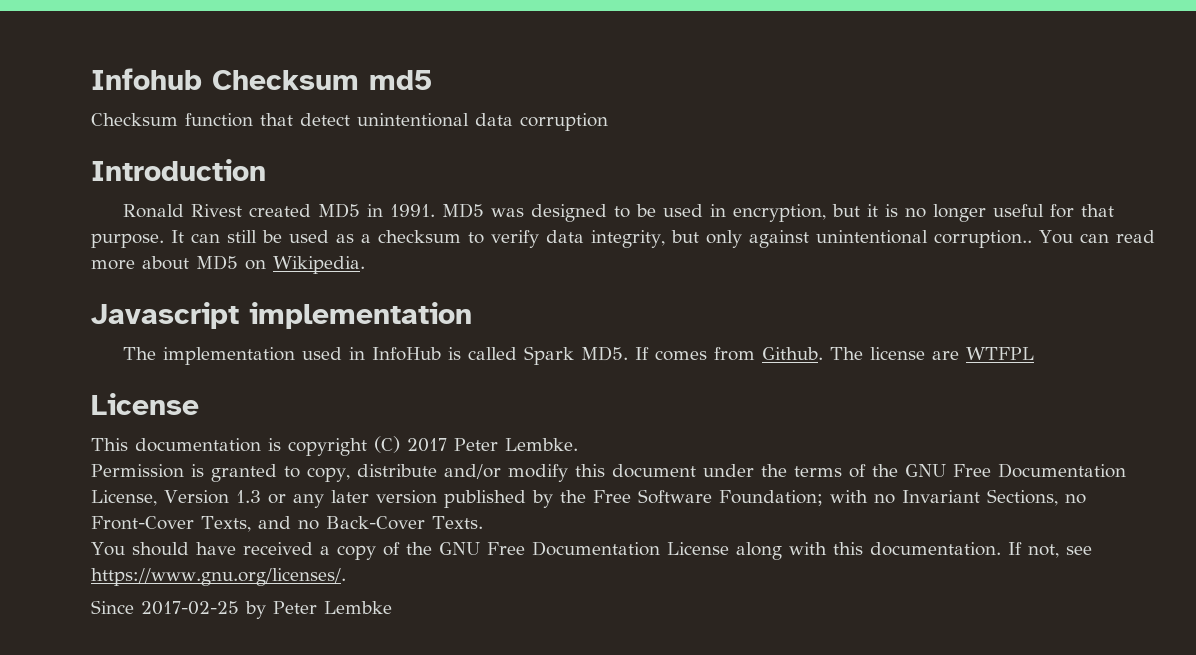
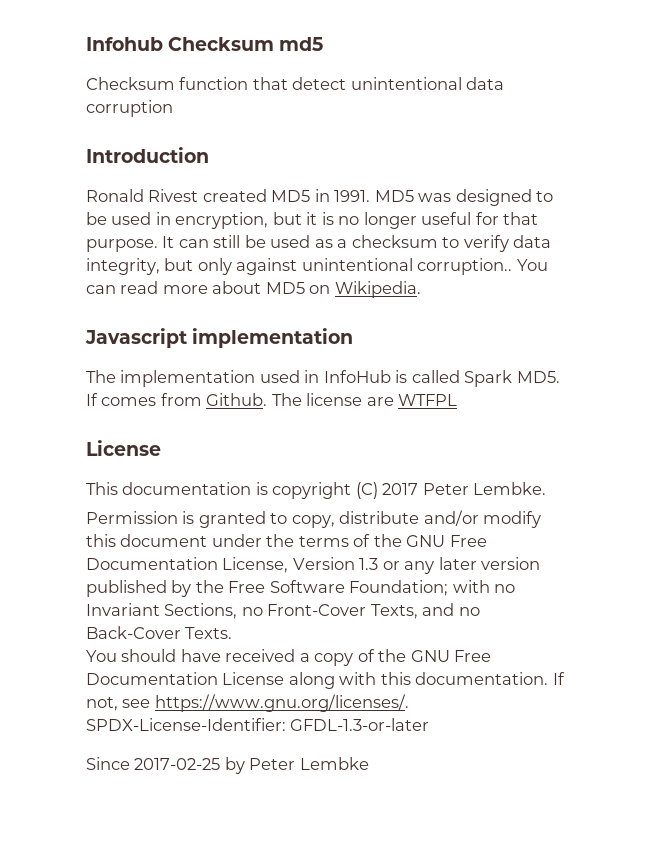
(346, 577) none -> [86,718,430,731] SPDX-License-Identifier: GFDL-1.3-or-later

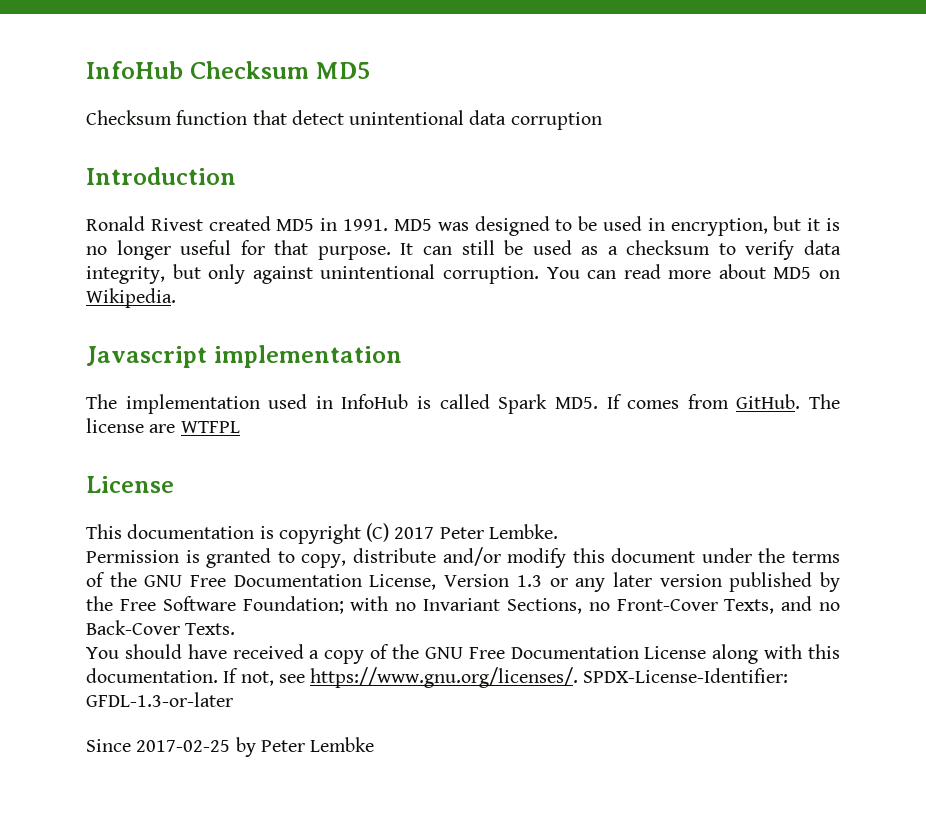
[86,37,324,51] Infohub Checksum md5 -> [86,61,371,79] InfoHub Checksum MD5
[417,258,513,275] corruption.. -> [442,266,539,284] corruption.
[206,393,268,406] Github. -> [736,394,801,409] GitHub.

